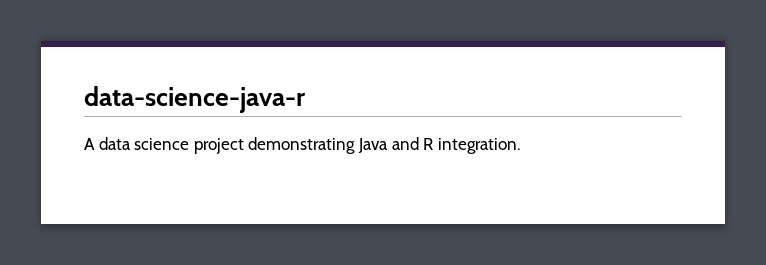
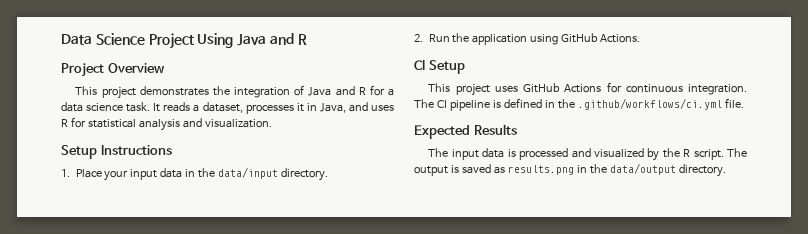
[84,86,306,113] [84,137,520,154] data-science-java-r // A data science project demonstrating Java and R integration. -> [61,33,307,49] [61,63,165,77] [75,85,394,99] [61,102,394,114] [61,117,272,131] [61,145,172,159] [61,167,329,181] [414,33,641,45] [414,60,465,74] [428,82,747,96] [414,98,744,111] [414,124,517,139] [428,148,747,161] [414,163,726,177] Data Science Project Using Java and R // Project Overview // This project demonstrates the integration of Java and R for a data science task. It reads a dataset, processes it in Java, and uses R for statistical analysis and visualization. // Setup Instructions // 1. Place your input data in the data/input directory. // 2. Run the application using GitHub Actions. // CI Setup // This project uses GitHub Actions for continuous integration. The CI pipeline is defined in the .github/workflows/ci.yml file. // Expected Results // The input data is processed and visualized by the R script. The output is saved as results.png in the data/output directory.

